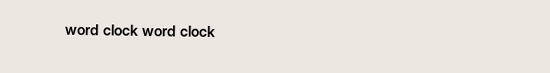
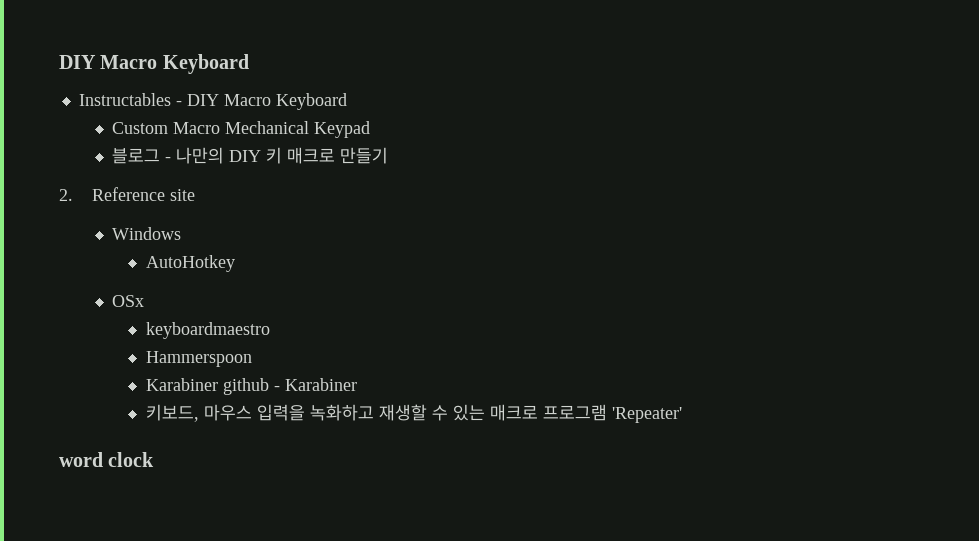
[65,23,139,36] word clock -> [59,54,249,74] [78,93,347,110] [112,121,371,138] [112,147,389,164] [59,187,196,201] [112,227,182,240] [145,255,235,272] [112,295,145,307] [145,322,270,339] [145,351,252,367] [145,378,357,395] [145,404,682,423] DIY Macro Keyboard // Instructables - DIY Macro Keyboard // Custom Macro Mechanical Keypad // 블로그 - 나만의 DIY 키 매크로 만들기 // 2. Reference site // Windows // AutoHotkey // OSx // keyboardmaestro // Hammerspoon // Karabiner github - Karabiner // 키보드, 마우스 입력을 녹화하고 재생할 수 있는 매크로 프로그램 'Repeater' //

